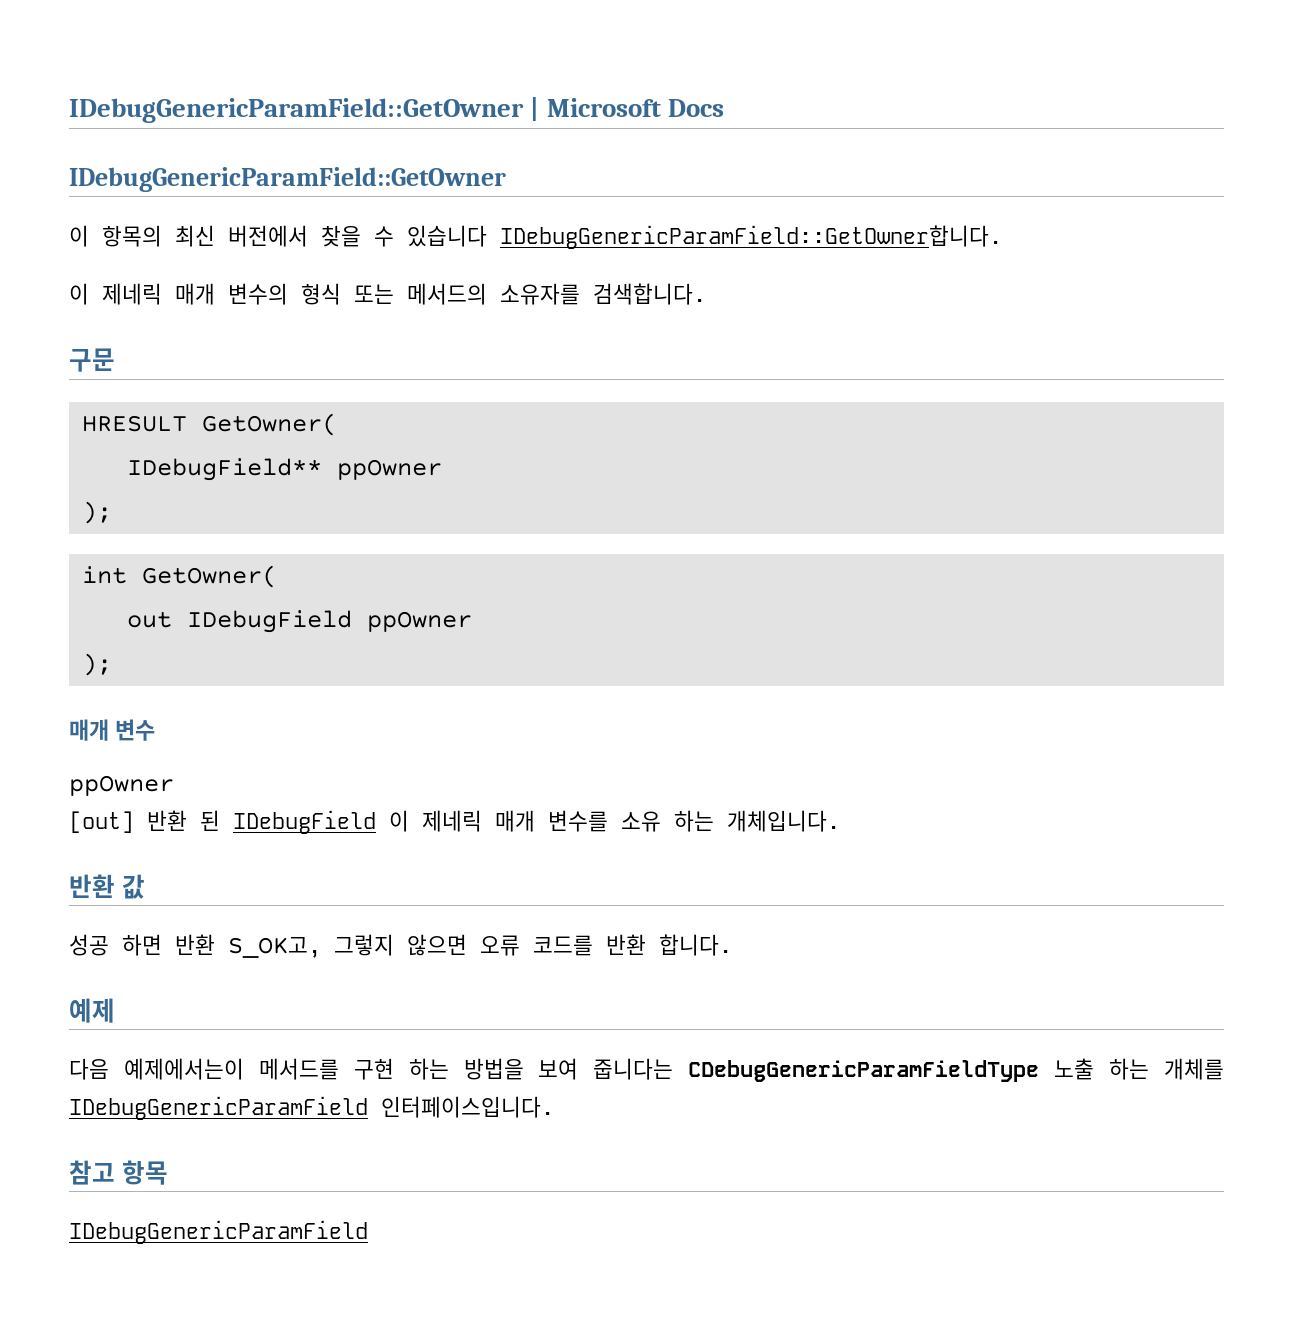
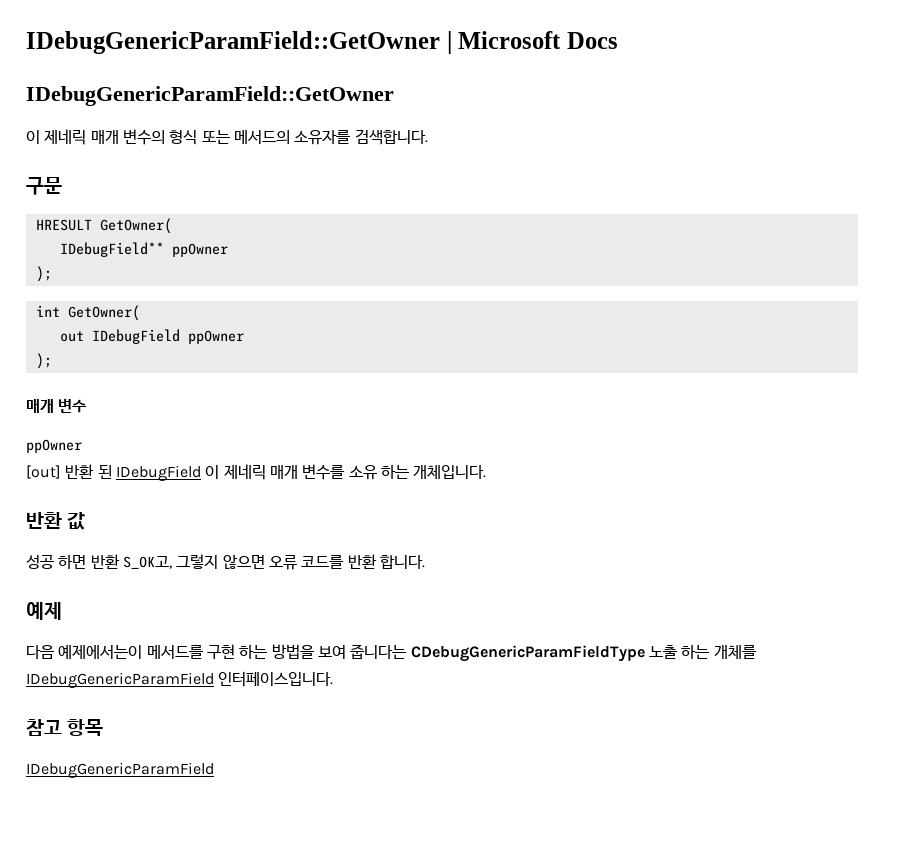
[69,225,1002,249] // 이 항목의 최신 버전에서 찾을 수 있습니다 IDebugGenericParamField::GetOwner합니다. -> (394, 96) none

